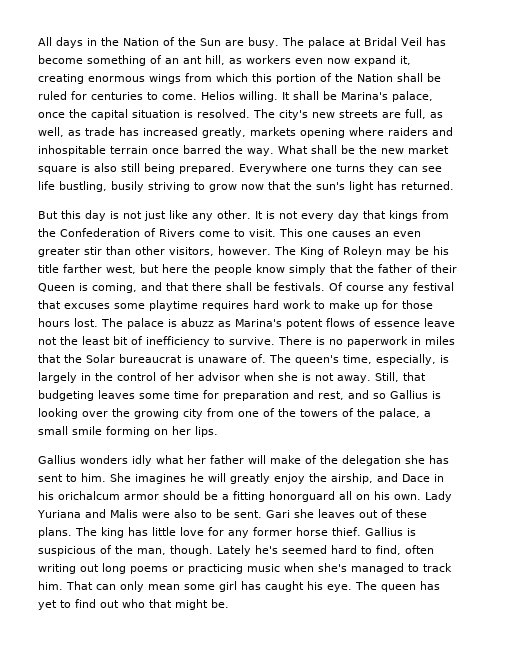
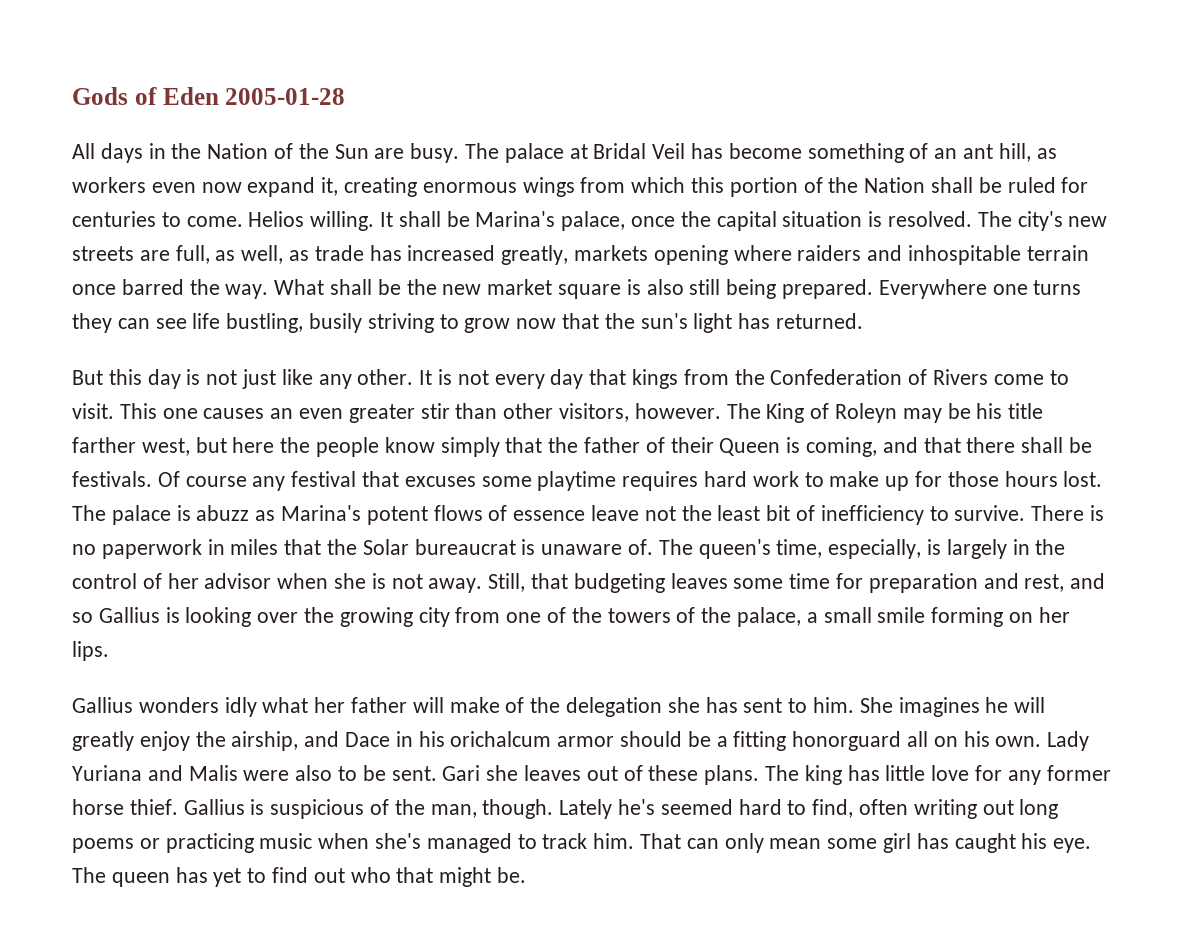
(38, 41) none -> [72,87,346,105] Gods of Eden 2005-01-28 //

